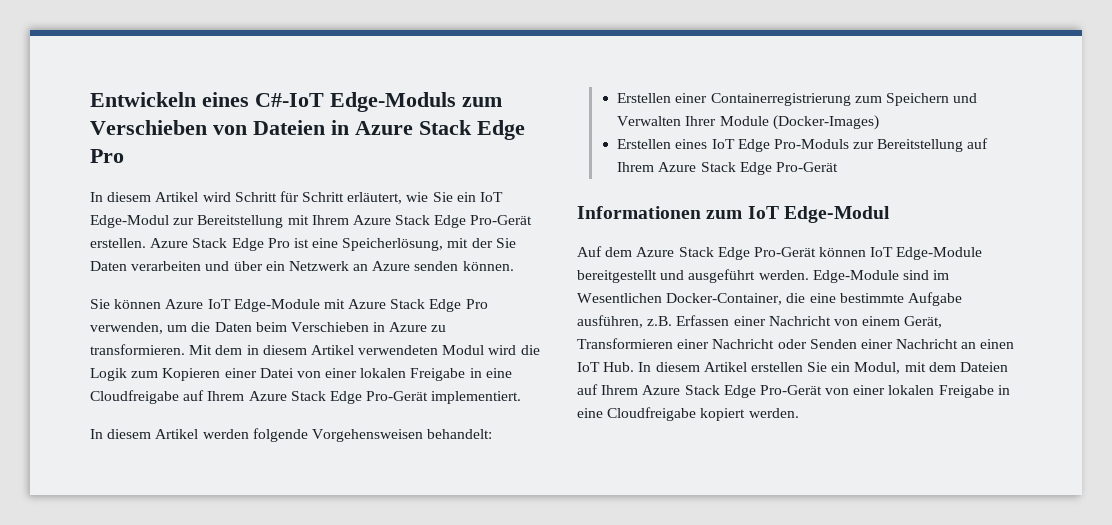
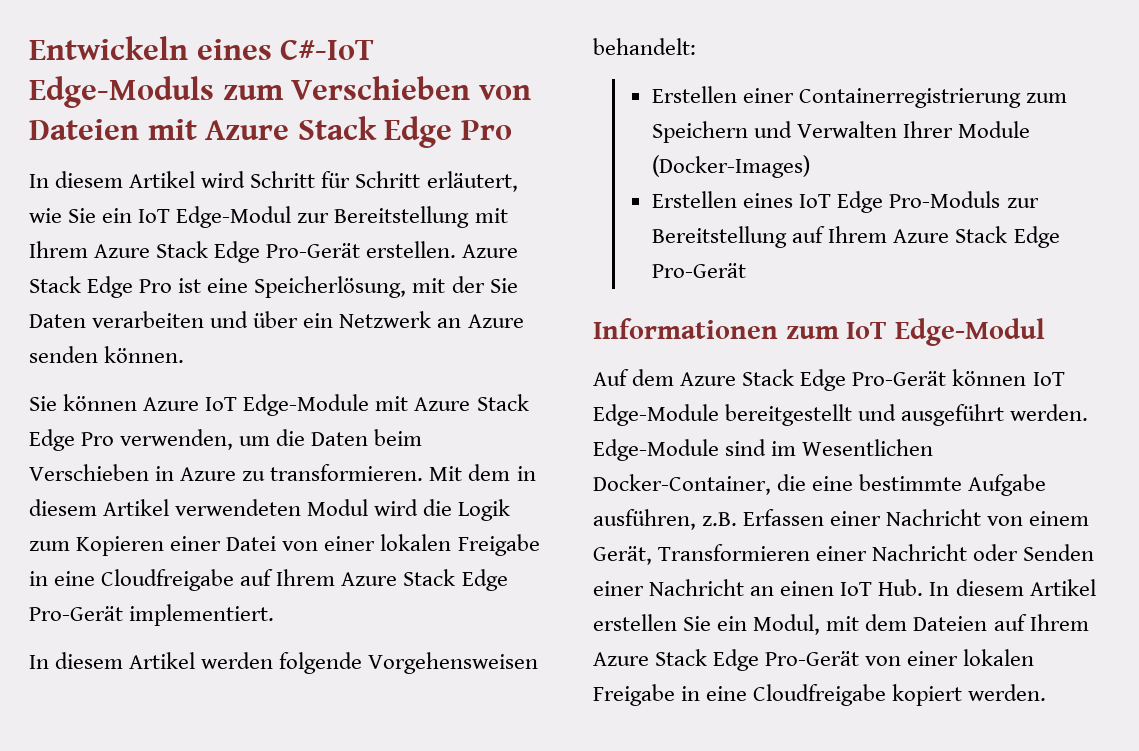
[331,120,349,135] in -> [147,119,197,140] mit

